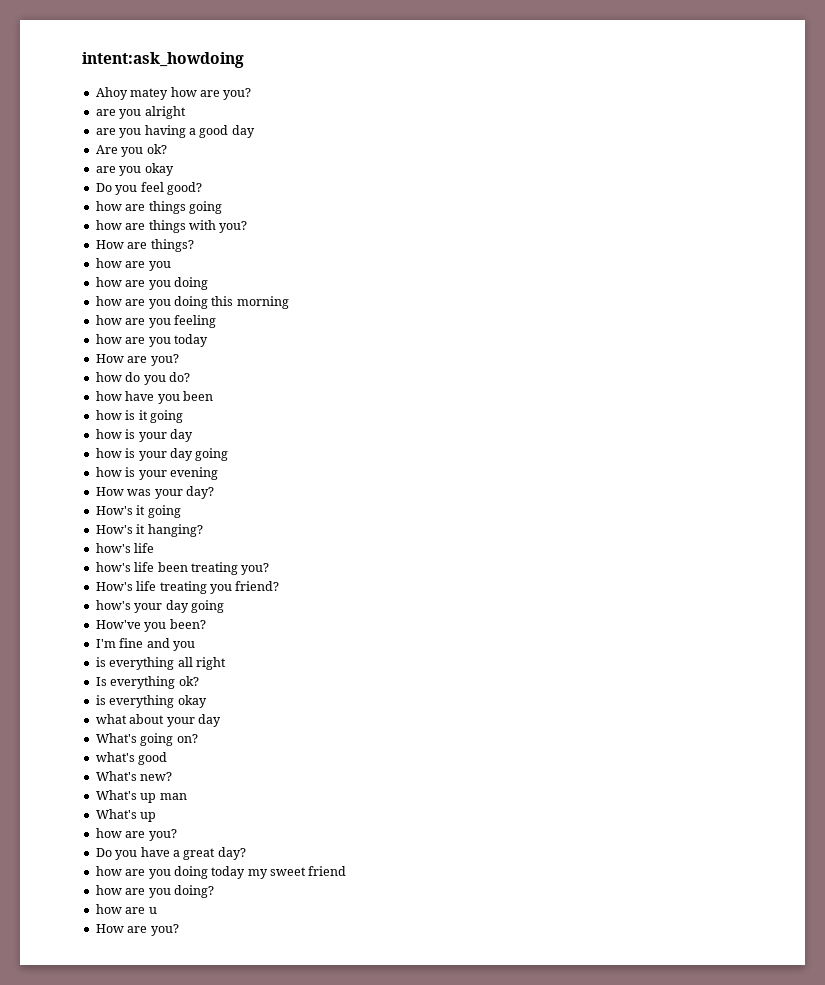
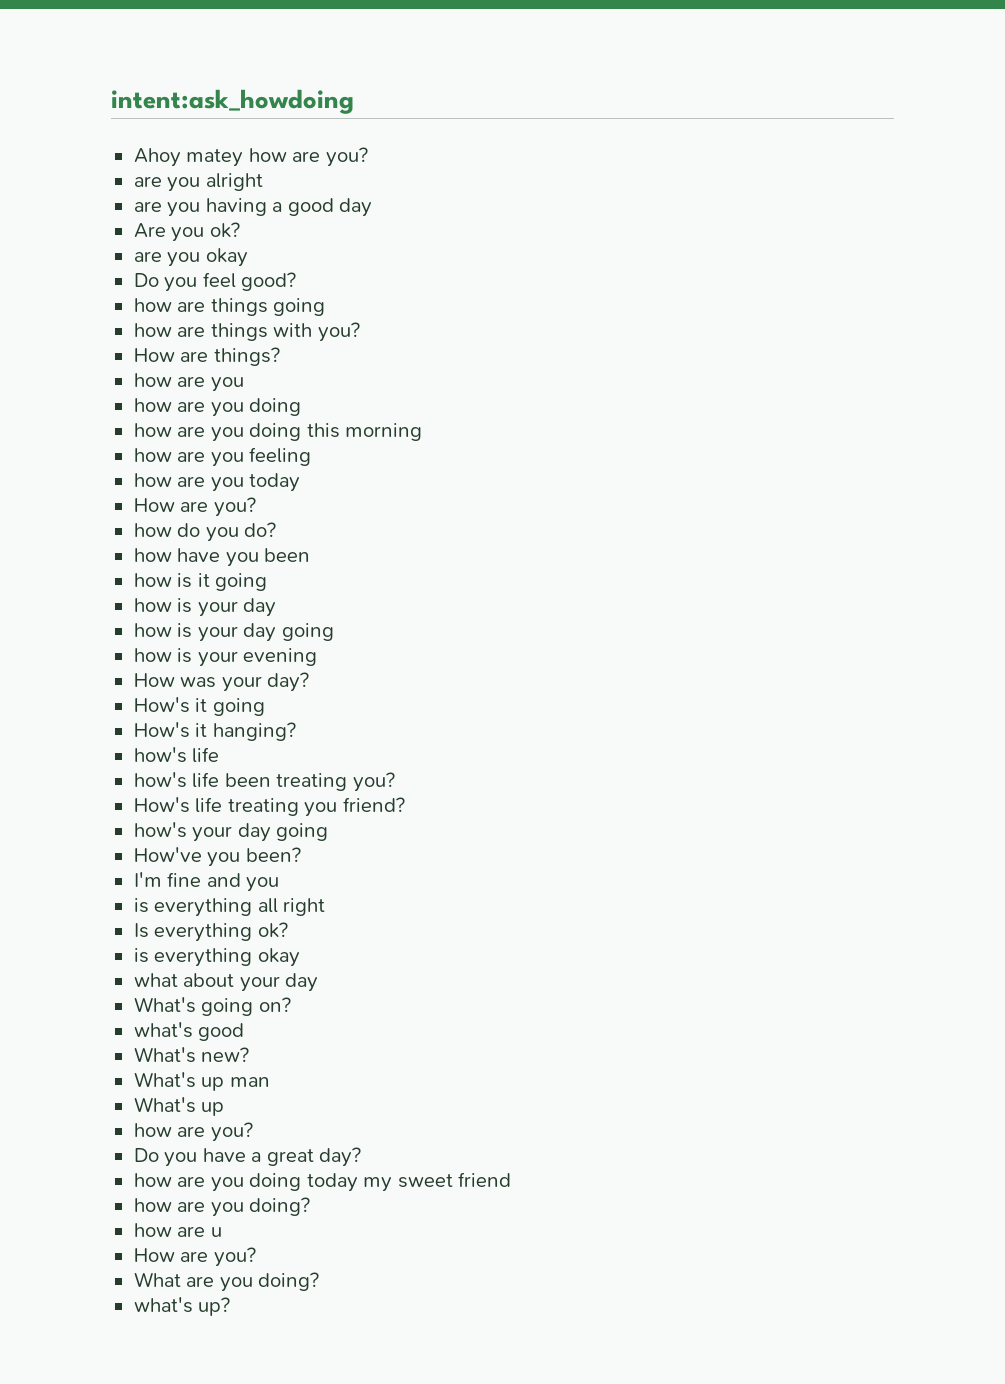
(179, 930) none -> [133,1272,320,1292] [133,1297,231,1316] // What are you doing? // what's up?

